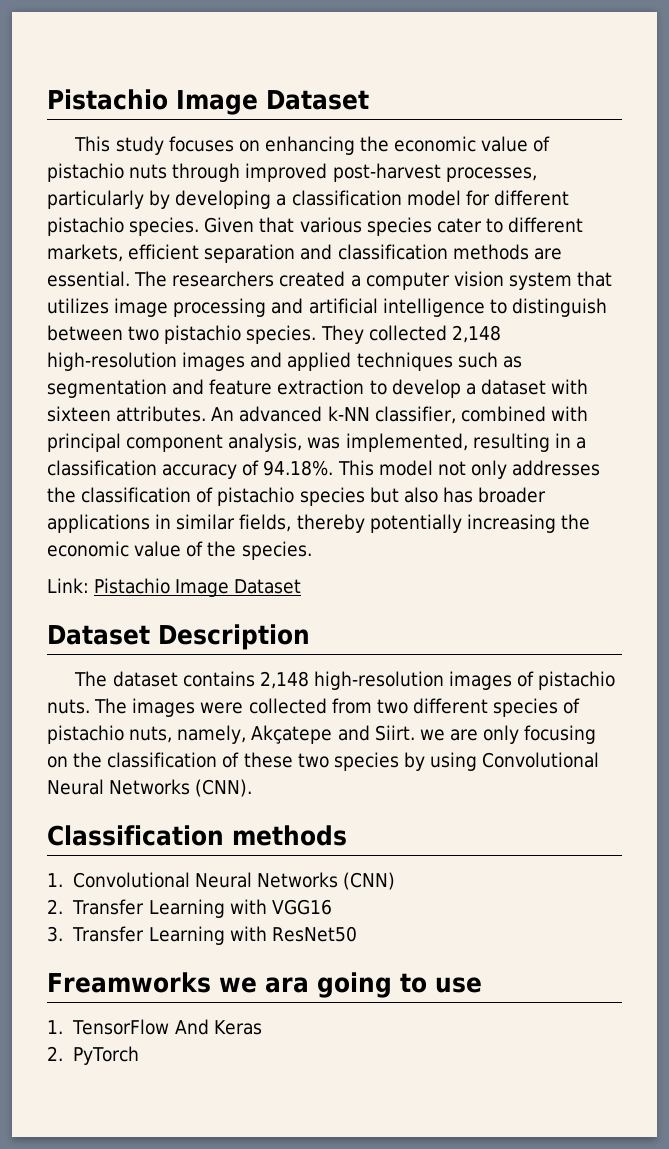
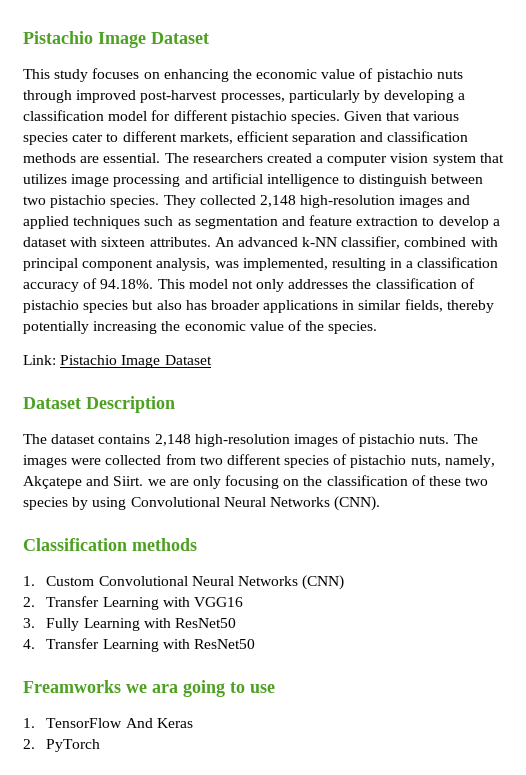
(63, 880) none -> [46,576,95,586] Custom
(63, 934) none -> [46,618,236,631] [23,639,35,649] Fully Learning with ResNet50 // 4.

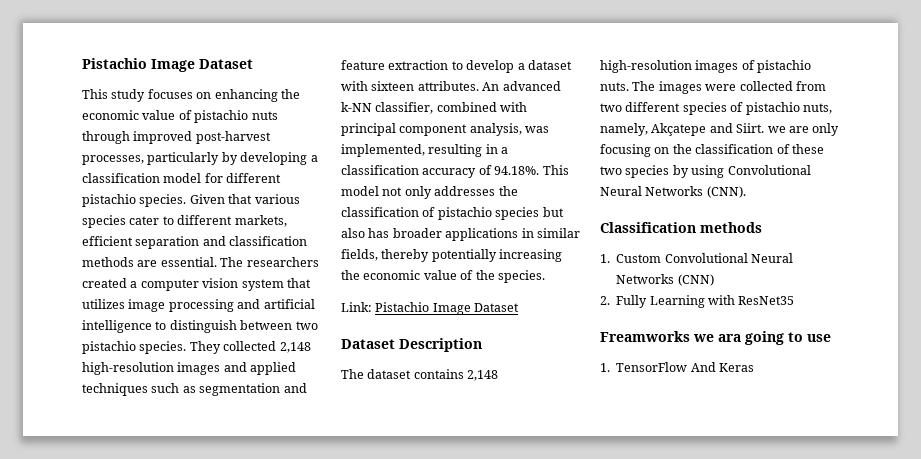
[46,596,243,610] [23,618,236,631] [23,638,255,652] Transfer Learning with VGG16 // 3. Fully Learning with ResNet50 // 4. Transfer Learning with ResNet50 -> [616,295,795,308] Fully Learning with ResNet35
[23,739,101,752] // 2. PyTorch -> (754, 367) none

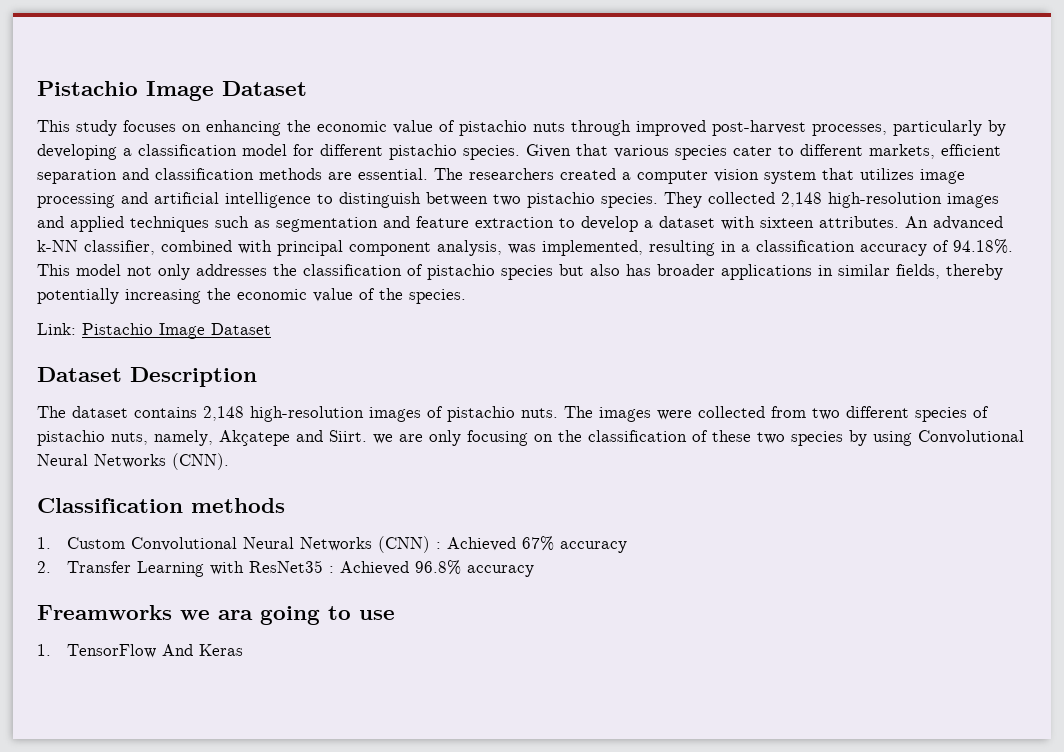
(714, 280) none -> [436,536,628,553] : Achieved 67% accuracy
[616,295,648,308] Fully -> [67,561,132,573] Transfer
(795, 300) none -> [329,560,535,577] : Achieved 96.8% accuracy

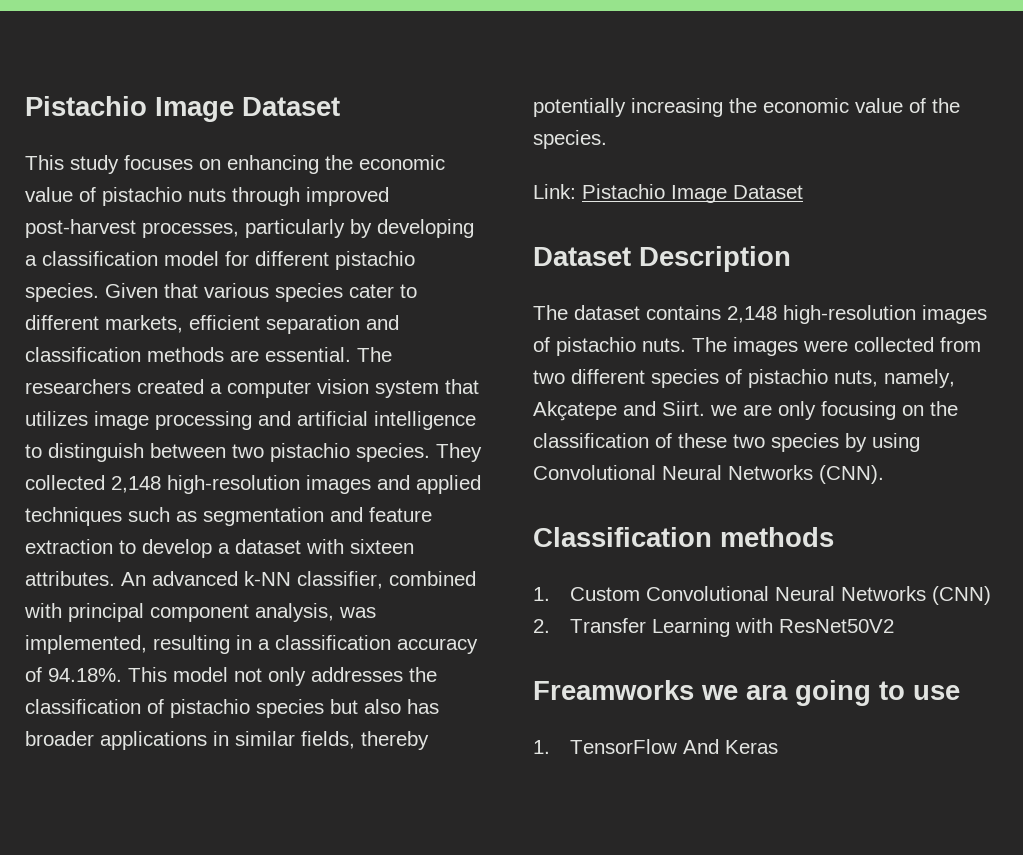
[436,536,628,553] : Achieved 67% accuracy -> (992, 595) none
[249,560,535,577] ResNet35 : Achieved 96.8% accuracy -> [779,619,895,633] ResNet50V2

